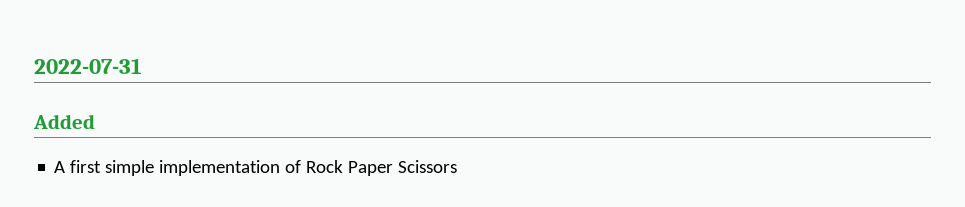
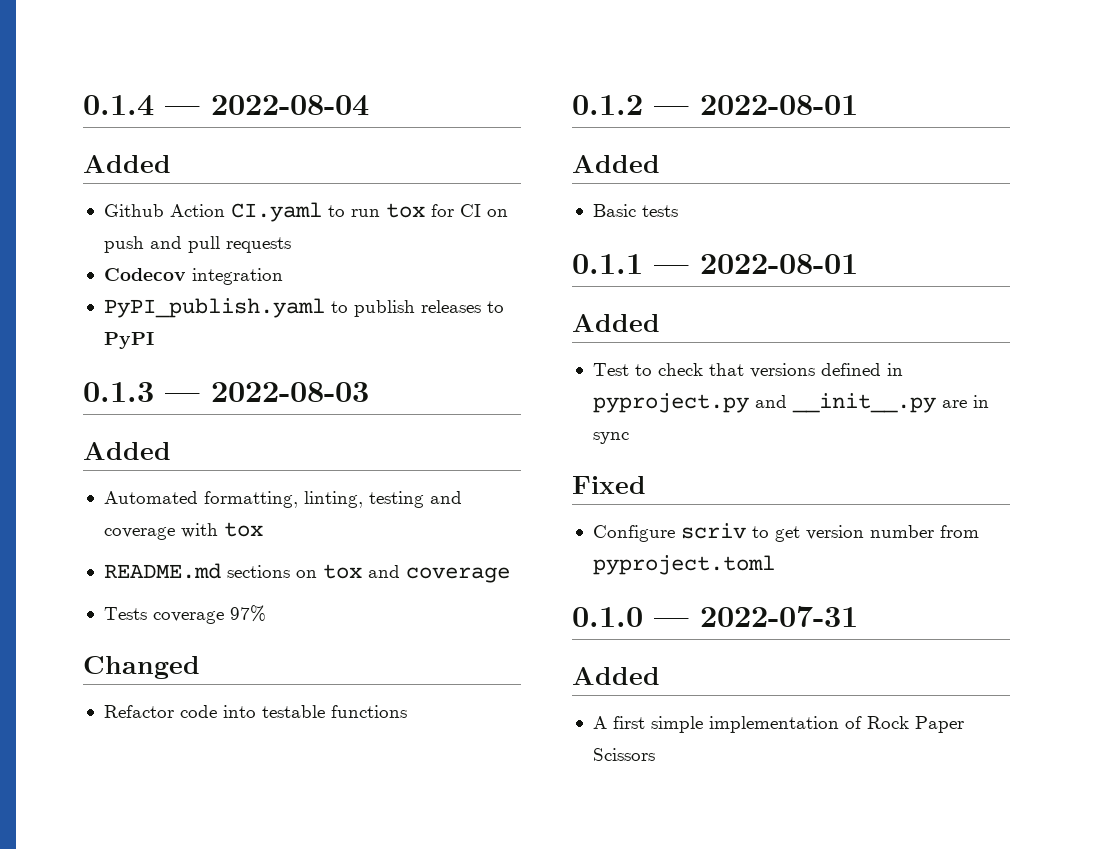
(34, 66) none -> [83,95,369,116] [83,155,171,173] [103,202,508,222] [103,236,291,253] [103,268,283,285] [103,298,504,318] [103,332,154,349] [83,382,369,402] [83,442,171,460] [103,491,462,508] [103,522,263,540] [103,563,510,583] [103,605,266,624] [83,656,200,679] [103,705,407,718] [572,95,858,115] [572,155,660,173] [592,204,678,217] [572,254,858,274] [572,314,660,332] [592,363,903,378] [592,393,989,413] [592,432,629,444] [572,476,646,494] [592,523,979,542] [592,555,775,575] [572,607,689,627] 0.1.4 — 2022-08-04 // Added // Github Action CI.yaml to run tox for CI on push and pull requests // Codecov integration // PyPI_publish.yaml to publish releases to PyPI // 0.1.3 — 2022-08-03 // Added // Automated formatting, linting, testing and coverage with tox // README.md sections on tox and coverage // Tests coverage 97% // Changed // Refactor code into testable functions // 0.1.2 — 2022-08-01 // Added // Basic tests // 0.1.1 — 2022-08-01 // Added // Test to check that versions defined in pyproject.py and __init__.py are in sync // Fixed // Configure scriv to get version number from pyproject.toml // 0.1.0 —

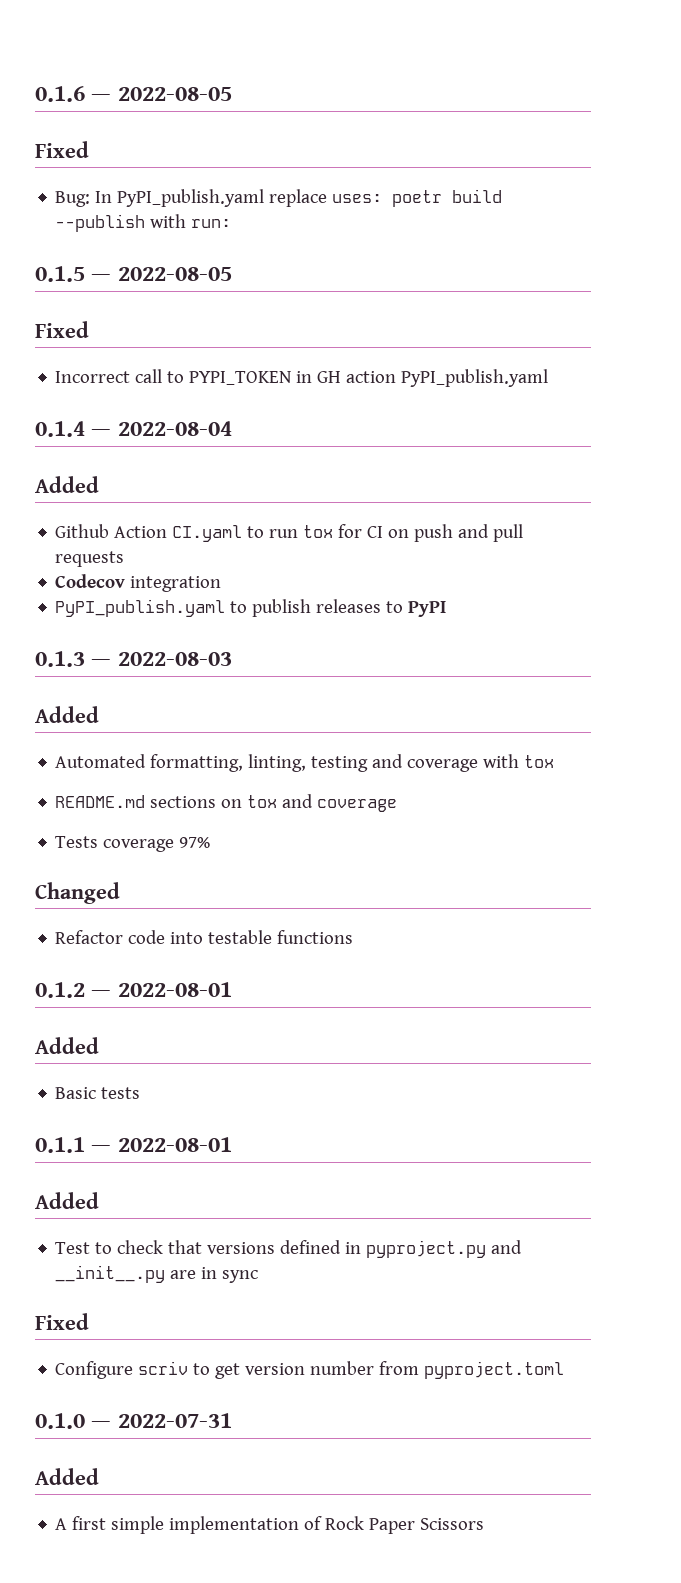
(83, 105) none -> [35,86,232,102] [35,141,89,158] [55,189,503,207] [55,214,232,232] [35,266,232,282] [35,321,89,338] [55,369,549,387] 0.1.6 — 2022-08-05 // Fixed // Bug: In PyPI_publish.yaml replace uses: poetr build --publish with run: // 0.1.5 — 2022-08-05 // Fixed // Incorrect call to PYPI_TOKEN in GH action PyPI_publish.yaml //

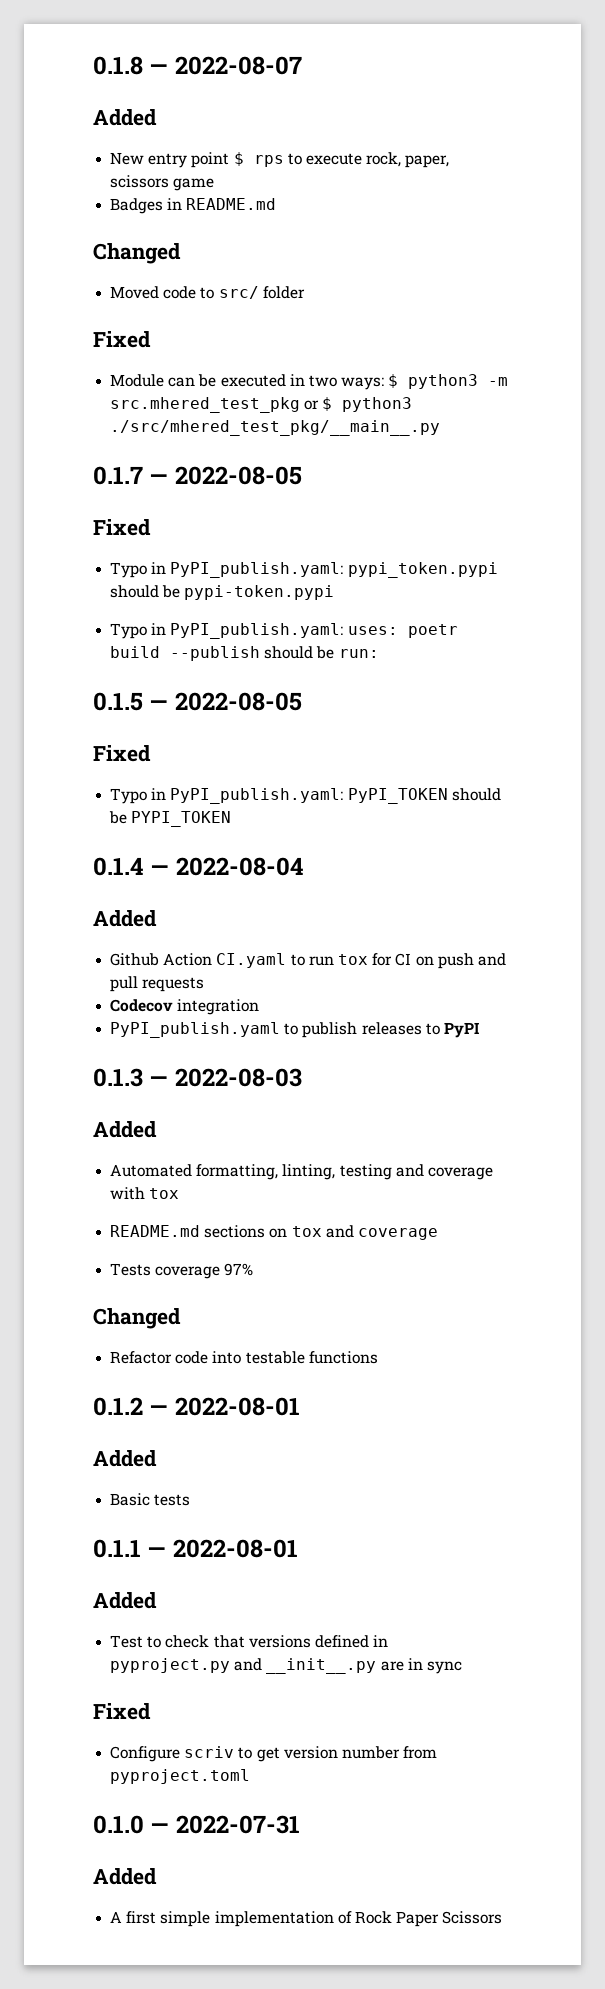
[35,86,232,102] [35,141,89,158] [55,189,328,207] 0.1.6 — 2022-08-05 // Fixed // Bug: In PyPI_publish.yaml replace -> [93,56,302,75] [93,109,157,126] [110,152,450,168] [110,175,215,191] [110,198,277,214] [93,243,181,264] [110,286,305,299] [93,331,151,348] [110,374,509,390] [110,397,413,413] [110,420,441,436] [93,466,302,485] [93,519,151,536] [110,562,498,578] [110,585,335,600] [110,623,344,639] 0.1.8 — 2022-08-07 // Added // New entry point $ rps to execute rock, paper, scissors game // Badges in README.md // Changed // Moved code to src/ folder // Fixed // Module can be executed in two ways: $ python3 -m src.mhered_test_pkg or $ python3 ./src/mhered_test_pkg/__main__.py // 0.1.7 — 2022-08-05 // Fixed // Typo in PyPI_publish.yaml: pypi_token.pypi should be pypi-token.pypi // Typo in PyPI_publish.yaml:
[150,214,187,228] with -> [264,646,335,659] should be
[55,369,549,387] Incorrect call to PYPI_TOKEN in GH action PyPI_publish.yaml -> [110,788,501,804] [109,811,232,827] Typo in PyPI_publish.yaml: PyPI_TOKEN should be PYPI_TOKEN

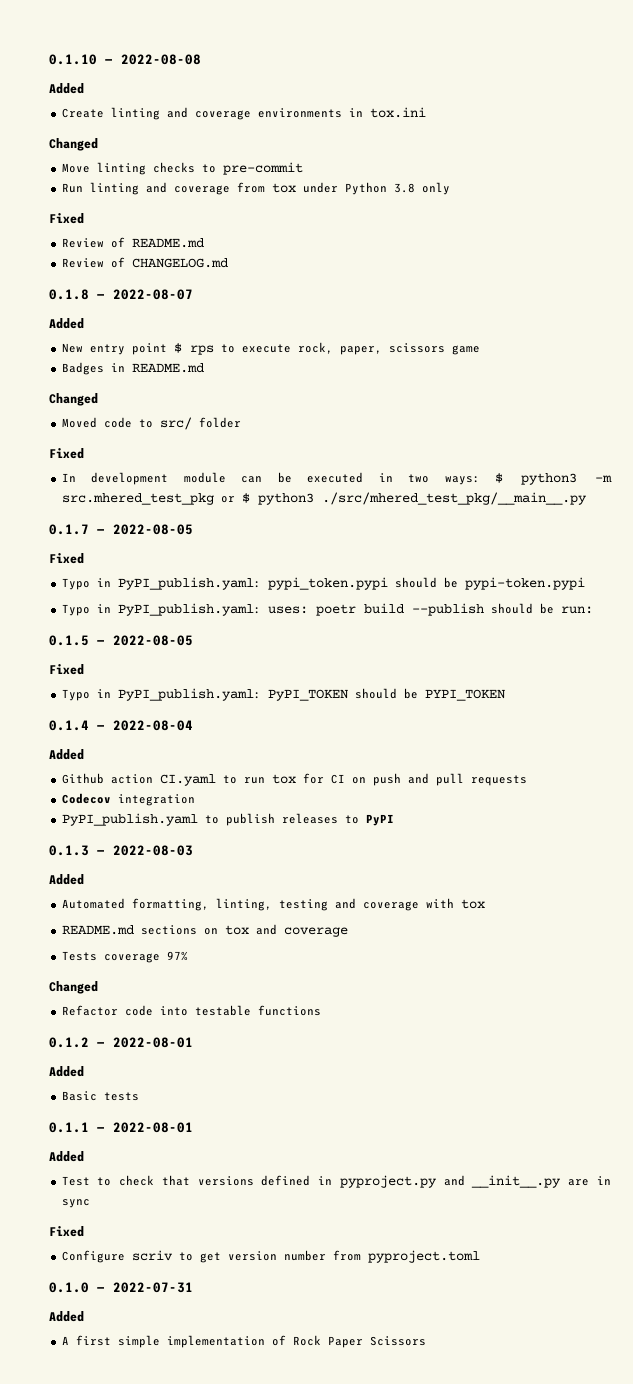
(93, 65) none -> [49,54,201,65] [49,83,84,94] [61,107,426,120] [49,138,98,151] [61,162,303,175] [61,182,450,195] [49,213,84,224] [61,237,204,248] [61,257,228,268] 0.1.10 — 2022-08-08 // Added // Create linting and coverage environments in tox.ini // Changed // Move linting checks to pre-commit // Run linting and coverage from tox under Python 3.8 only // Fixed // Review of README.md // Review of CHANGELOG.md //
[110,374,165,387] Module -> [61,472,226,485] In development module
[163,953,213,966] Action -> [110,774,153,784] action

